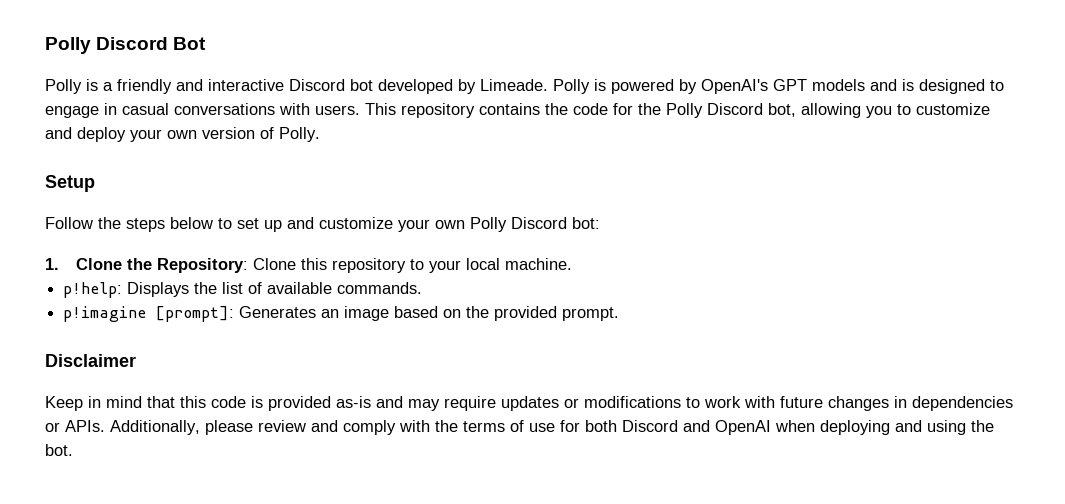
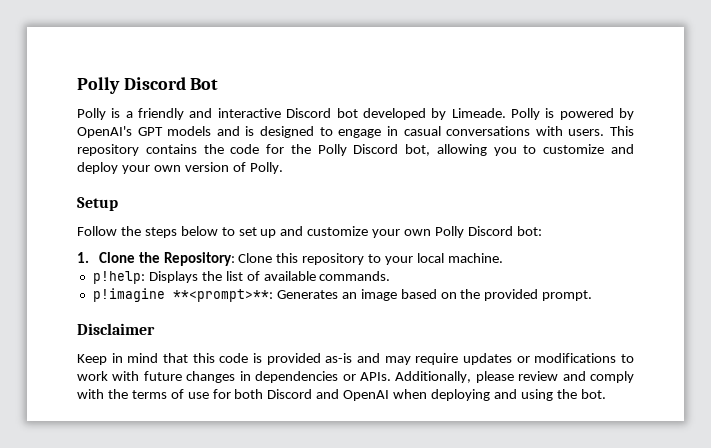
[155,306,235,322] [prompt]: -> [172,289,273,302] **<prompt>**:

